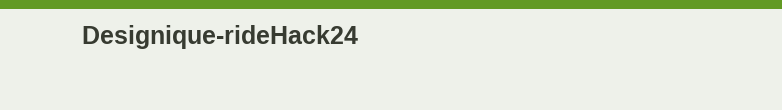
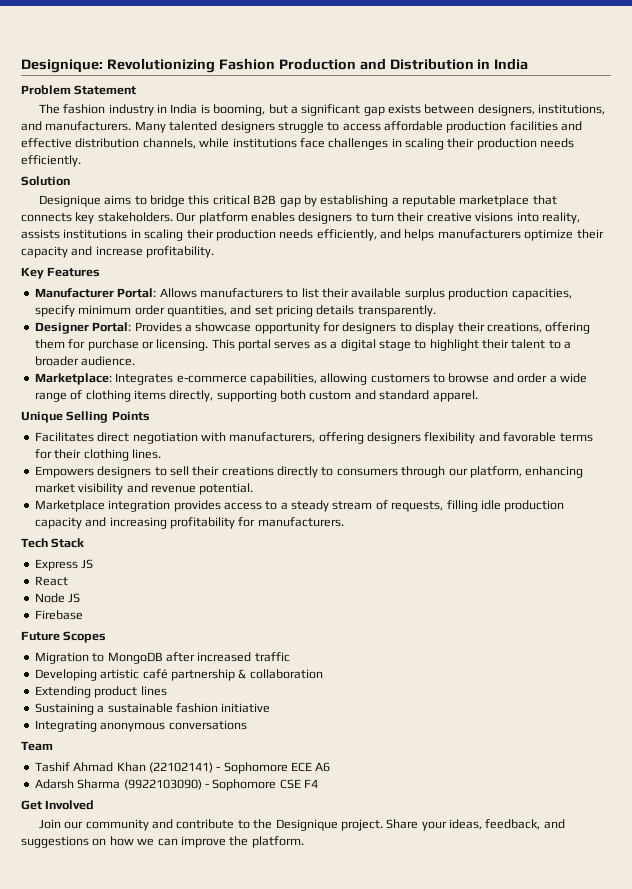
[82,25,358,49] Designique-rideHack24 -> [21,58,529,73] [21,85,137,95] [38,104,606,116] [21,121,583,133] [21,138,575,150] [21,155,81,167] [21,176,70,186] [38,195,557,207] [21,212,580,224] [21,229,604,241] [21,246,215,258] [21,267,101,279] [34,288,572,300] [34,305,436,317] [34,322,591,334] [34,339,572,351] [34,356,136,366] [34,373,587,385] [34,390,478,402] [21,411,150,423] [34,432,593,444] [34,449,161,461] [34,466,584,478] [34,483,254,495] [34,500,565,512] [34,517,344,529] [21,538,85,548] [34,559,94,571] [34,576,68,586] [34,593,81,603] [34,610,83,620] [21,631,107,643] [34,652,290,664] [34,669,323,681] [34,686,167,698] [34,703,271,715] [34,720,247,732] [21,741,53,751] [34,762,331,774] [34,779,318,791] [21,800,95,810] [38,819,565,831] [21,836,304,848] Designique: Revolutionizing Fashion Production and Distribution in India // Problem Statement // The fashion industry in India is booming, but a significant gap exists between designers, institutions, and manufacturers. Many talented designers struggle to access affordable production facilities and effective distribution channels, while institutions face challenges in scaling their production needs efficiently. // Solution // Designique aims to bridge this critical B2B gap by establishing a reputable marketplace that connects key stakeholders. Our platform enables designers to turn their creative visions into reality, assists institutions in scaling their production needs efficiently, and helps manufacturers optimize their capacity and increase profitability. // Key Features // Manufacturer Portal: Allows manufacturers to list their available surplus production capacities, specify minimum order quantities, and set pricing details transparently. // Designer Portal: Provides a showcase opportunity for designers to display their creations, offering them for purchase or licensing. This portal serves as a digital stage to highlight their talent to a broader audience. // Marketplace: Integrates e-commerce capabilities, allowing customers to browse and order a wide range of clothing items directly, supporting both custom and standard apparel. // Unique Selling Points // Facilitates direct negotiation with manufacturers, offering designers flexibility and favorable terms for their clothing lines. // Empowers designers to sell their creations directly to consumers through our platform, enhancing market visibility and revenue potential. // Marketplace integration provides access to a steady stream of requests, filling idle production capacity and increasing profitability for manufacturers. // Tech Stack // Express JS // React // Node JS // Firebase // Future Scopes // Migration to MongoDB after increased traffic // Developing artistic café partnership & collaboration // Extending product lines // Sustaining a sustainable fashion initiative // Integrating anonymous conversations // Team // Tashif Ahmad Khan (22102141) - Sophomore ECE A6 // Adarsh Sharma (9922103090) - Sophomore CSE F4 // Get Involved // Join our community and contribute to the Designique project. Share your ideas, feedback, and suggestions on how we can improve the platform.

